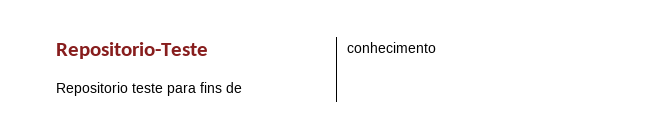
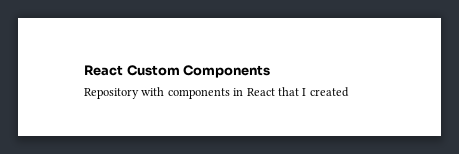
[56,42,208,59] [56,82,242,96] [347,42,436,53] Repositorio-Teste // Repositorio teste para fins de conhecimento -> [84,65,271,78] [84,87,349,99] React Custom Components // Repository with components in React that I created

